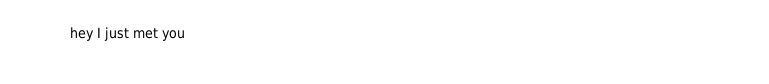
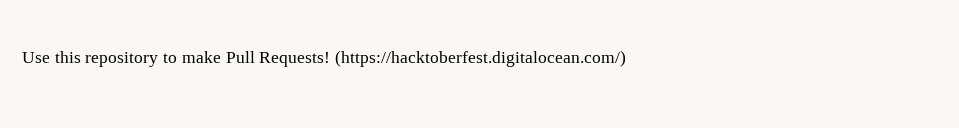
[70,27,185,41] hey I just met you -> [22,50,627,67] Use this repository to make Pull Requests! (https://hacktoberfest.digitalocean.com/)

